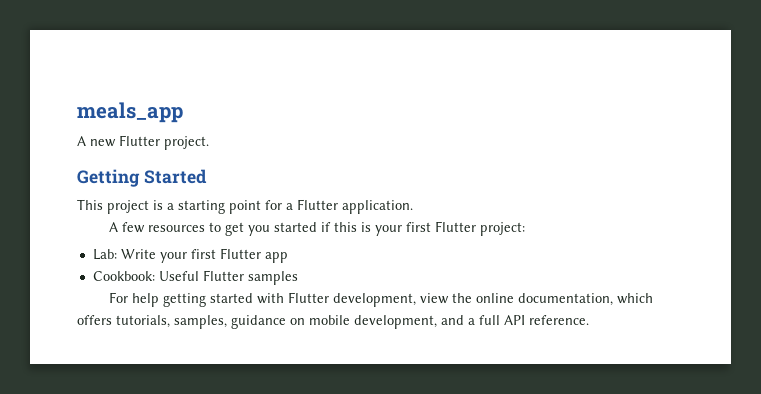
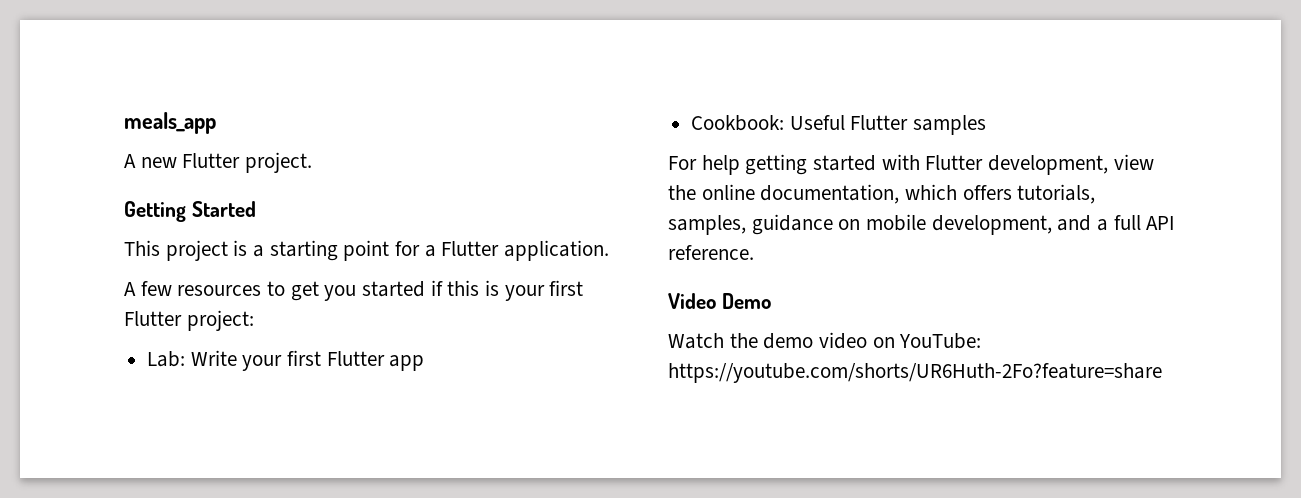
(589, 320) none -> [668,293,771,309] [668,332,982,349] [668,363,1162,383] // Video Demo // Watch the demo video on YouTube: https://youtube.com/shorts/UR6Huth-2Fo?feature=share

